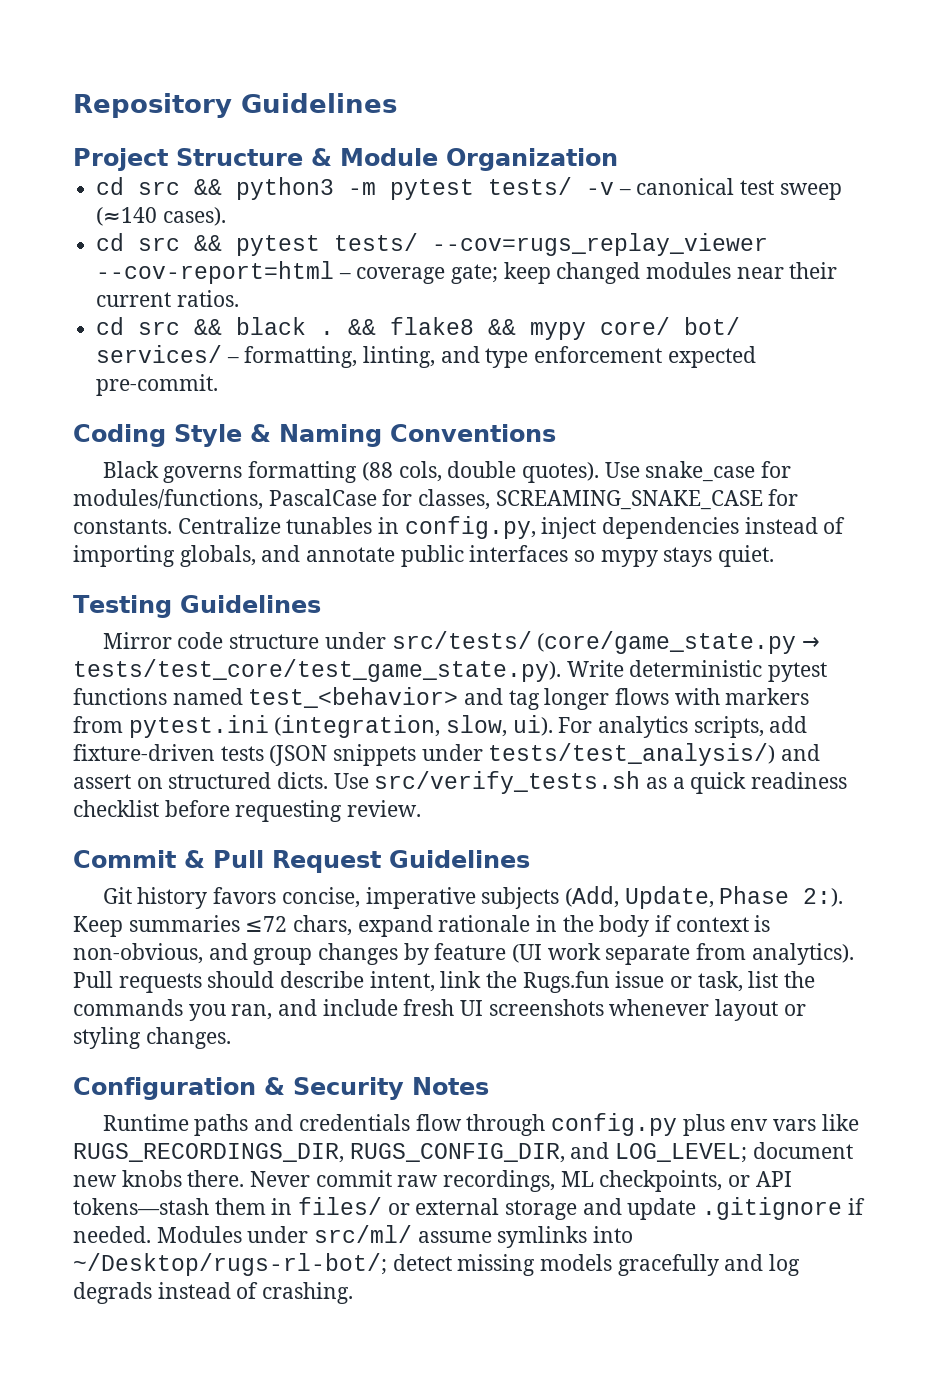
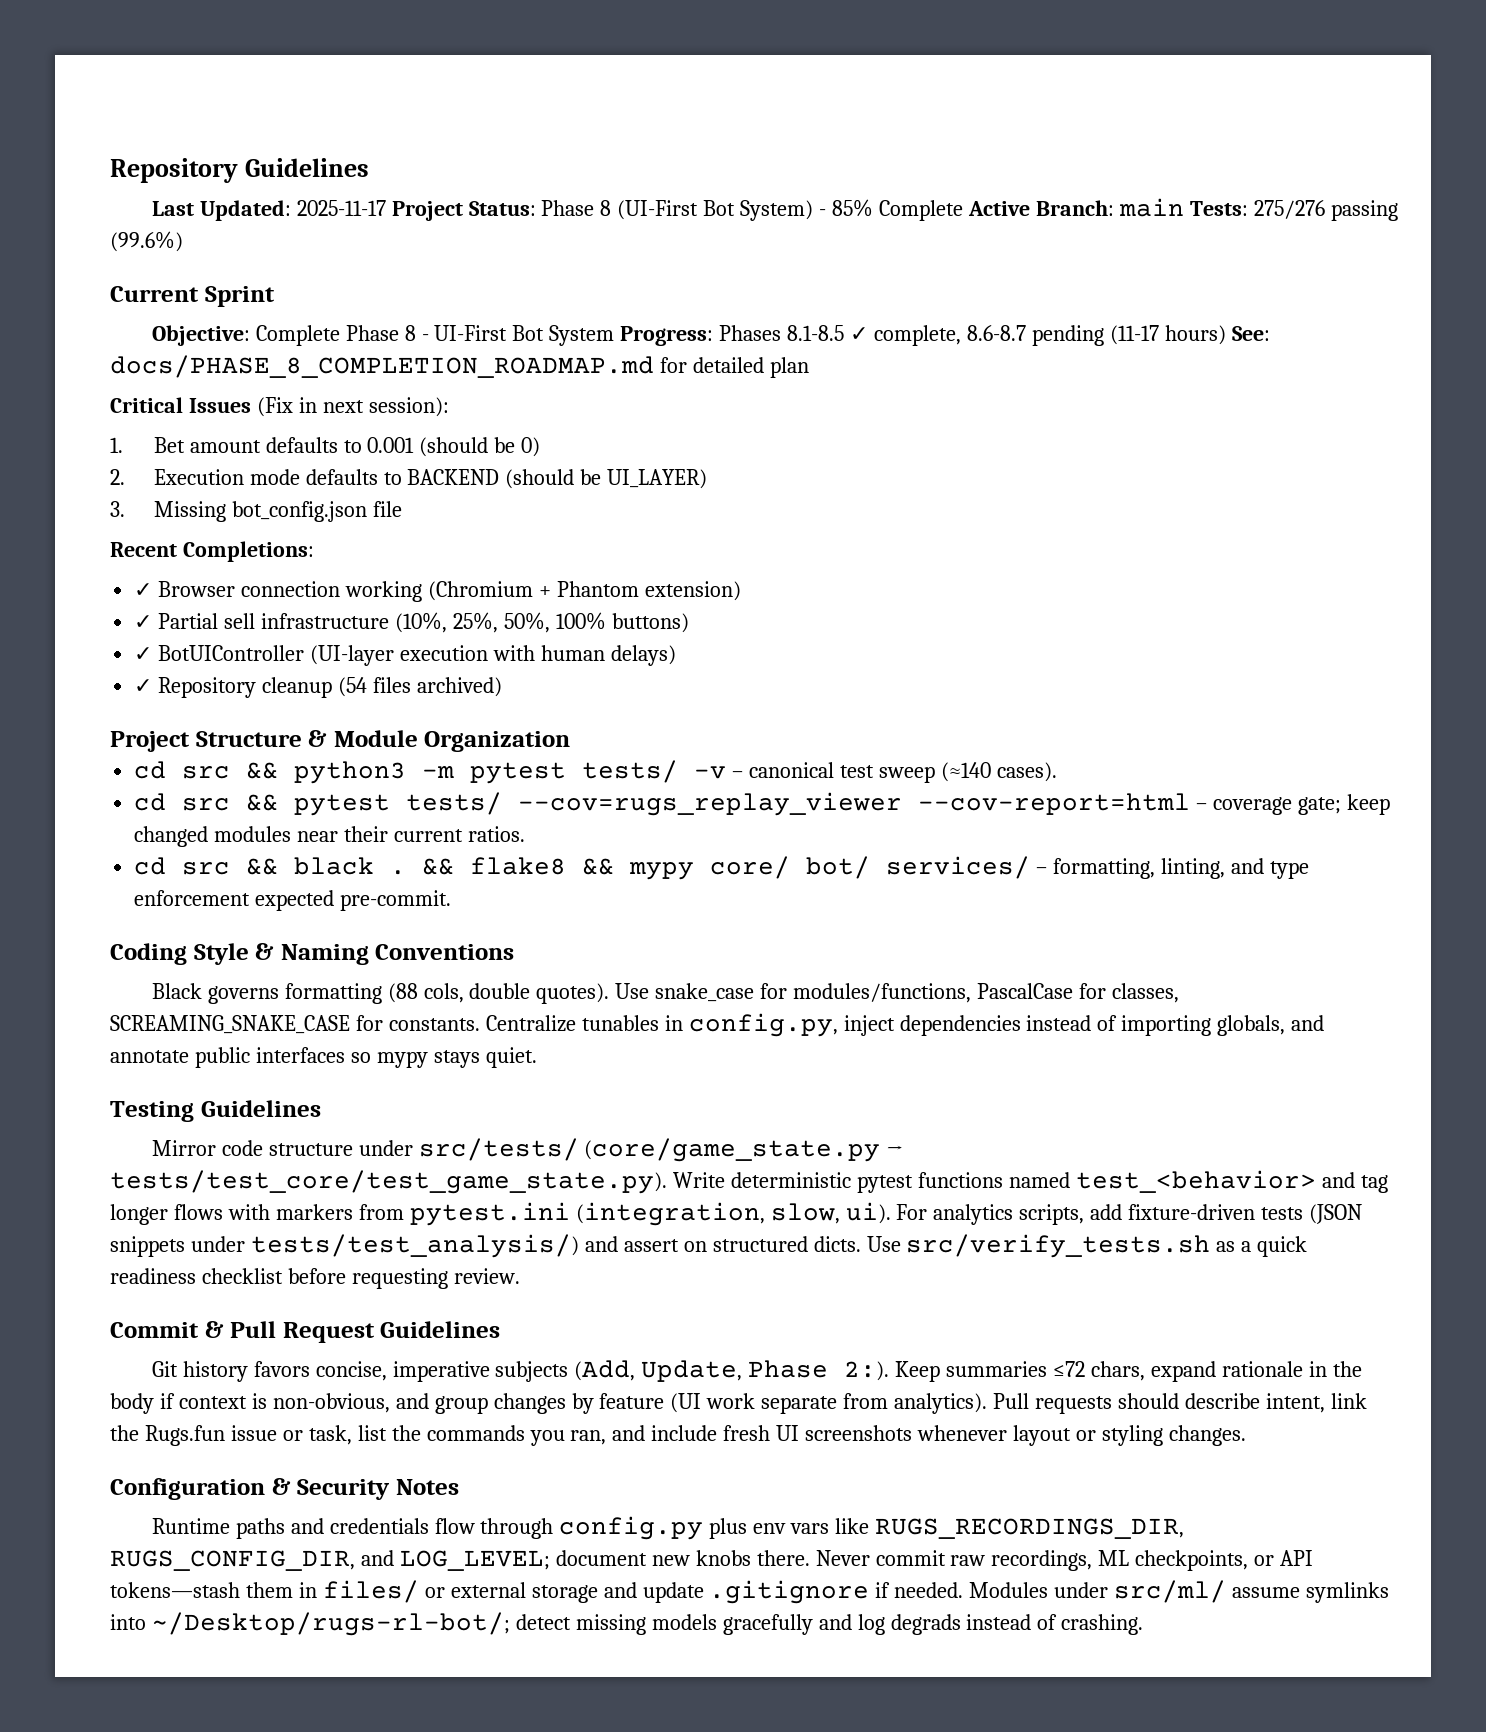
(397, 103) none -> [151,198,1398,221] [110,231,183,252] [110,286,275,307] [151,325,1270,346] [110,355,809,378] [110,397,449,417] [110,437,541,457] [110,469,708,489] [110,501,402,522] [110,541,314,562] [134,581,741,602] [134,612,689,633] [134,645,676,666] [134,677,502,698] // Last Updated: 2025-11-17 Project Status: Phase 8 (UI-First Bot System) - 85% Complete Active Branch: main Tests: 275/276 passing (99.6%) // Current Sprint // Objective: Complete Phase 8 - UI-First Bot System Progress: Phases 8.1-8.5 ✓ complete, 8.6-8.7 pending (11-17 hours) See: docs/PHASE_8_COMPLETION_ROADMAP.md for detailed plan // Critical Issues (Fix in next session): // 1. Bet amount defaults to 0.001 (should be 0) // 2. Execution mode defaults to BACKEND (should be UI_LAYER) // 3. Missing bot_config.json file // Recent Completions: // ✓ Browser connection working (Chromium + Phantom extension) // ✓ Partial sell infrastructure (10%, 25%, 50%, 100% buttons) // ✓ BotUIController (UI-layer execution with human delays) // ✓ Repository cleanup (54 files archived)

